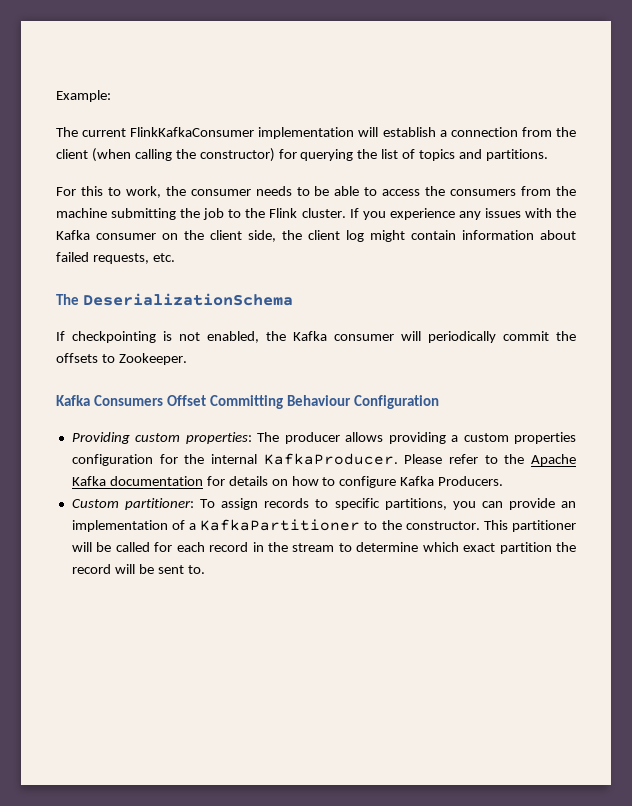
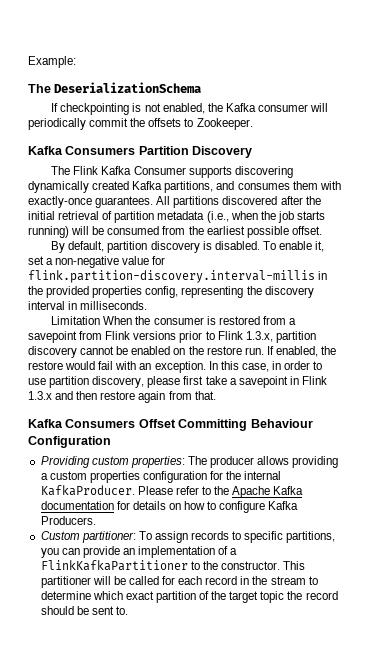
[56,127,576,139] [56,148,548,162] [56,186,576,198] [56,208,576,220] [56,230,576,242] [56,252,175,264] // The current FlinkKafkaConsumer implementation will establish a connection from the client (when calling the constructor) for querying the list of topics and partitions. // For this to work, the consumer needs to be able to access the consumers from the machine submitting the job to the Flink cluster. If you experience any issues with the Kafka consumer on the client side, the client log might contain information about failed requests, etc. -> (76, 62) none
(187, 359) none -> [28,146,253,158] [51,166,293,178] [28,181,341,193] [28,196,321,208] [28,211,325,223] [28,226,322,238] [51,241,325,253] [28,256,166,268] [28,270,328,283] [28,286,314,298] [28,301,148,310] [51,316,296,325] [28,331,316,343] [28,346,337,358] [28,361,323,373] [28,376,327,388] [28,391,216,403] // Kafka Consumers Partition Discovery // The Flink Kafka Consumer supports discovering dynamically created Kafka partitions, and consumes them with exactly-once guarantees. All partitions discovered after the initial retrieval of partition metadata (i.e., when the job starts running) will be consumed from the earliest possible offset. // By default, partition discovery is disabled. To enable it, set a non-negative value for flink.partition-discovery.interval-millis in the provided properties config, representing the discovery interval in milliseconds. // Limitation When the consumer is restored from a savepoint from Flink versions prior to Flink 1.3.x, partition discovery cannot be enabled on the restore run. If enabled, the restore would fail with an exception. In this case, in order to use partition discovery, please first take a savepoint in Flink 1.3.x and then restore again from that.
[200,519,361,531] KafkaPartitioner -> [40,560,188,571] FlinkKafkaPartitioner
(552, 548) none -> [199,591,285,603] of the target topic
[114,564,135,574] will -> [40,606,74,615] should

